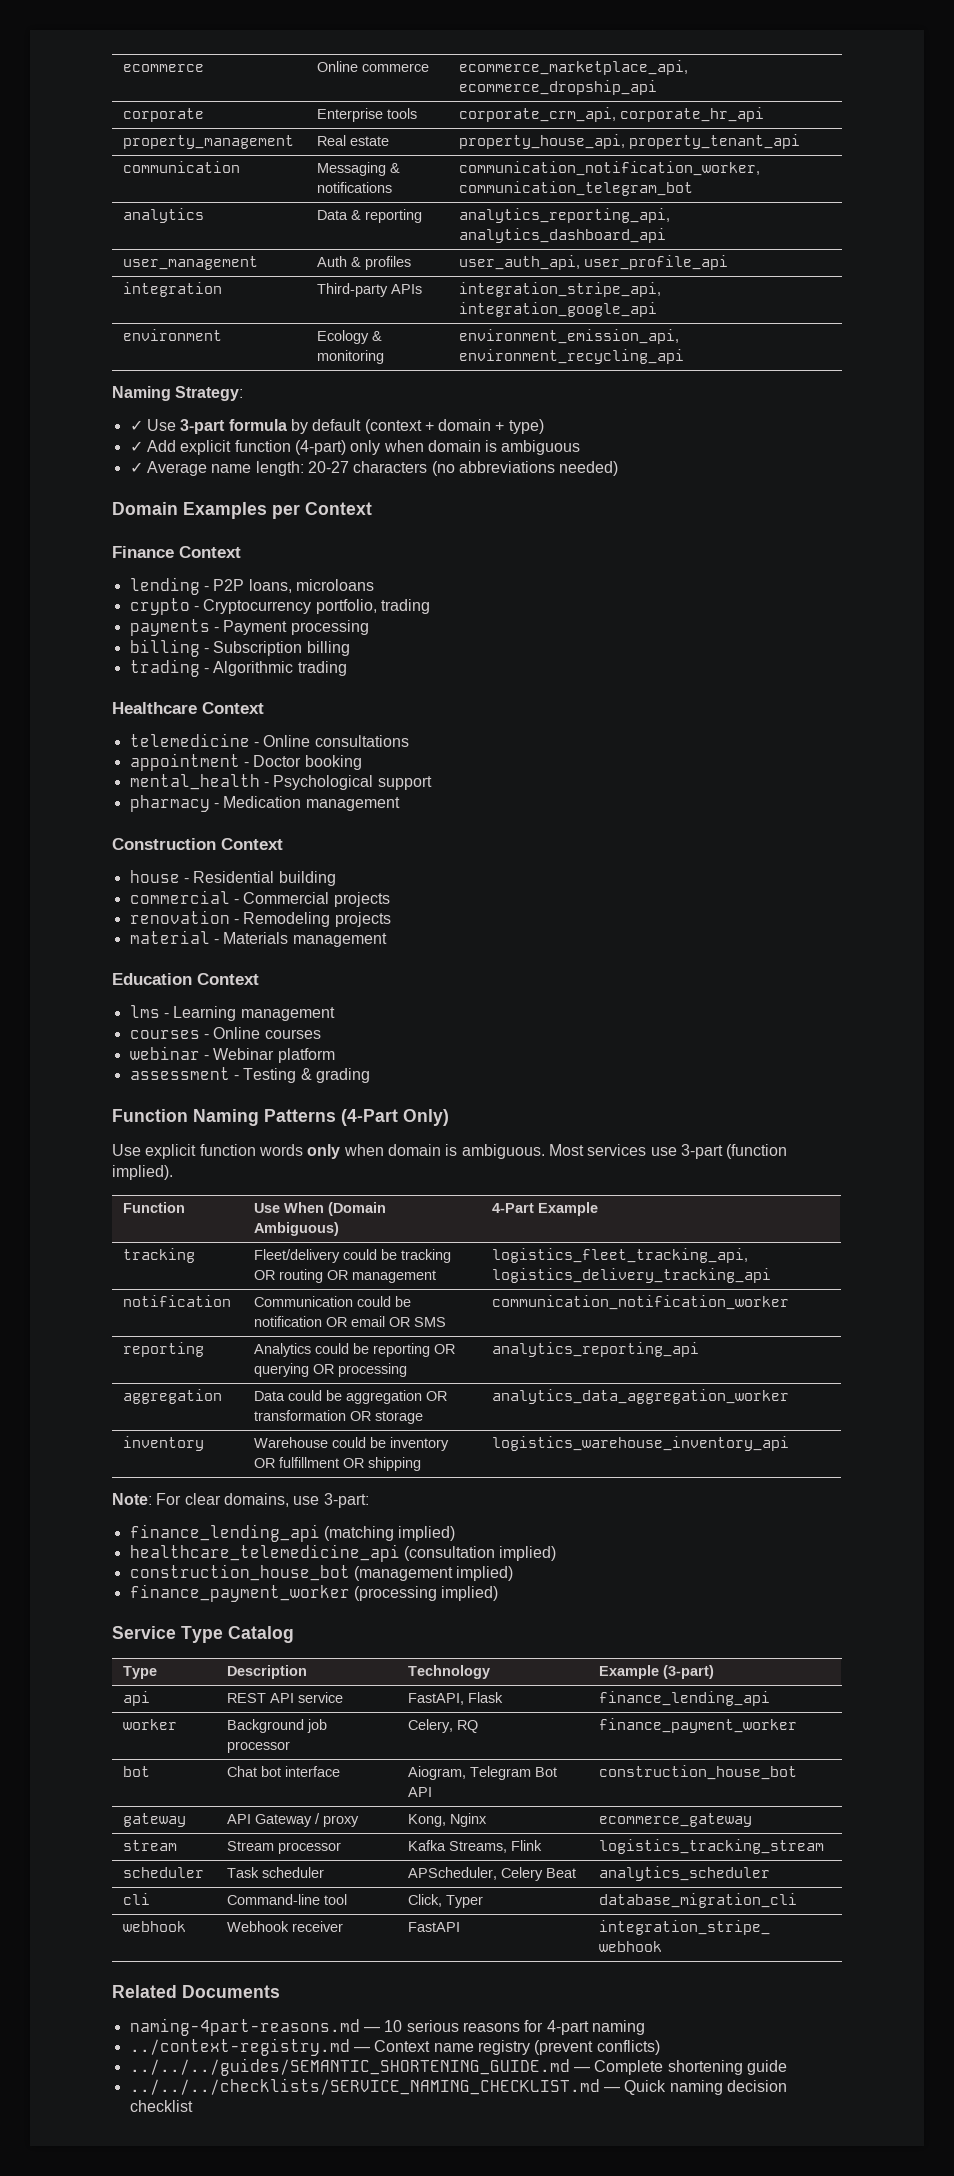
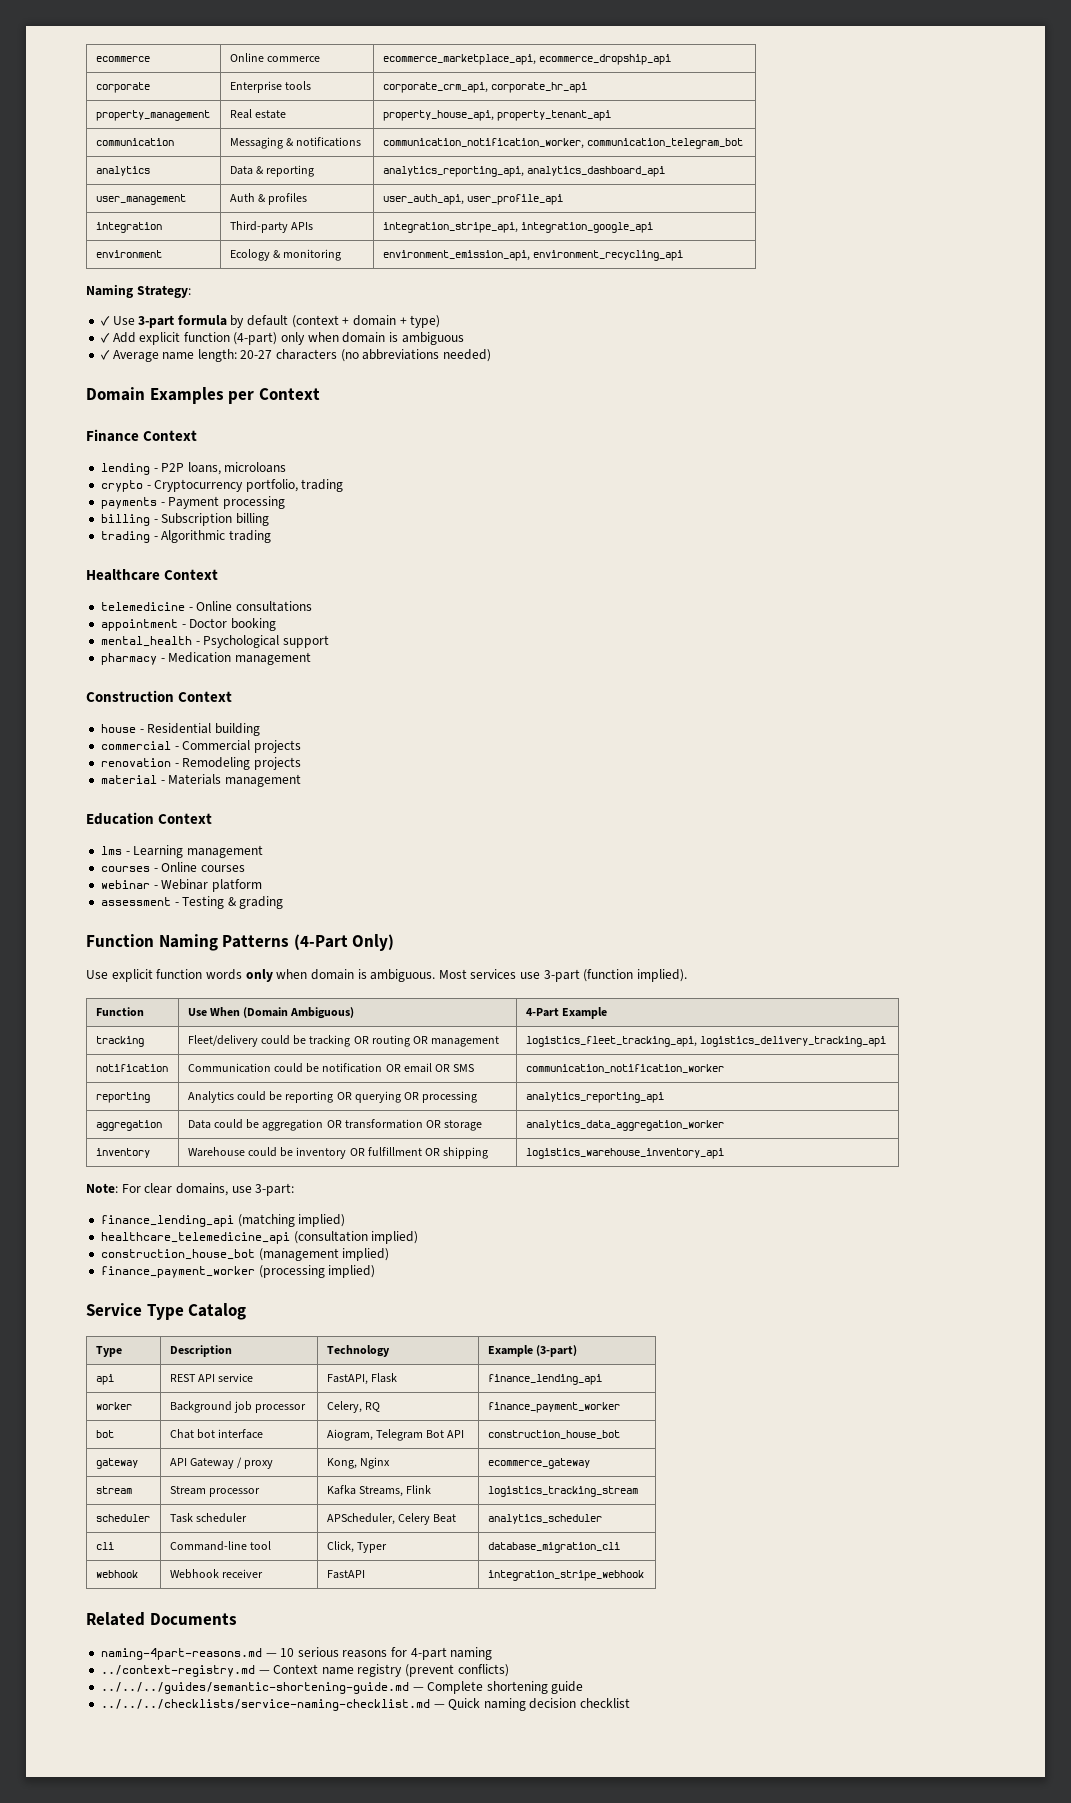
[129,2058,570,2076] ../../../guides/SEMANTIC_SHORTENING_GUIDE.md -> [100,1682,409,1694] ../../../guides/semantic-shortening-guide.md
[129,2078,600,2095] ../../../checklists/SERVICE_NAMING_CHECKLIST.md -> [100,1699,430,1711] ../../../checklists/service-naming-checklist.md

